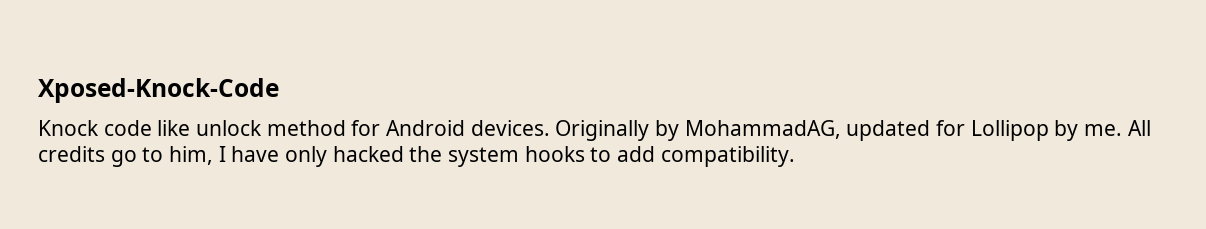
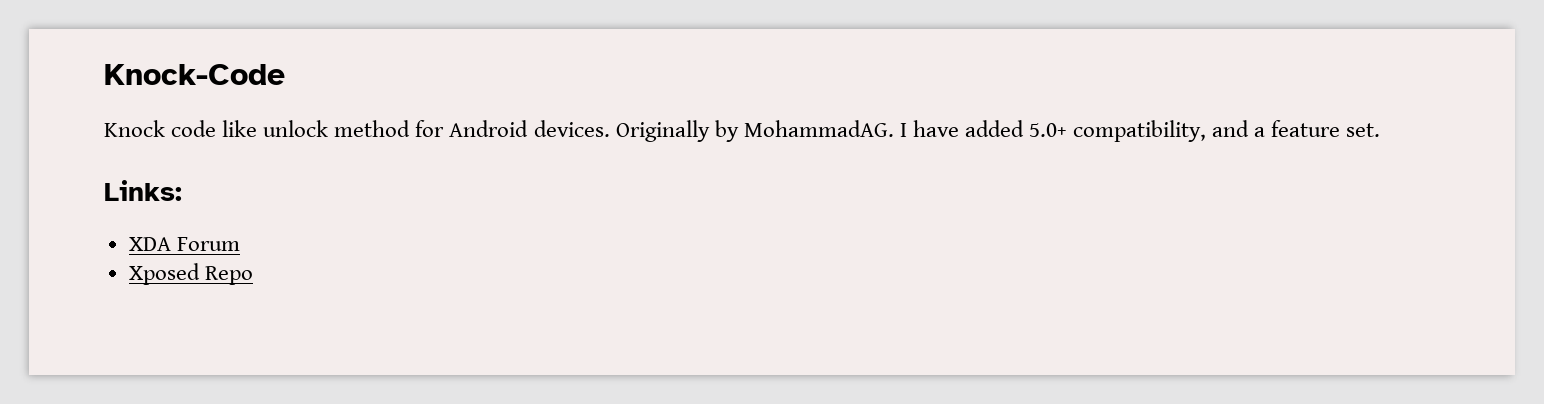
[38,78,279,103] Xposed-Knock-Code -> [104,64,285,85] Knock-Code
[684,120,1151,141] [38,146,795,167] MohammadAG, updated for Lollipop by me. All credits go to him, I have only hacked the system hooks to add compatibility. -> [743,120,1381,142] [104,180,182,201] [128,237,240,251] [128,263,253,285] MohammadAG. I have added 5.0+ compatibility, and a feature set. // Links: // XDA Forum // Xposed Repo

